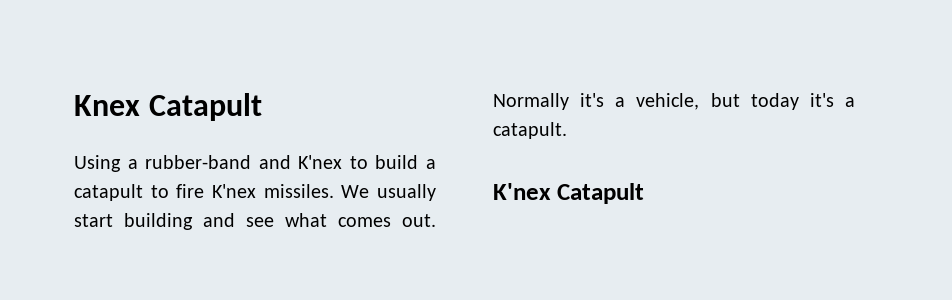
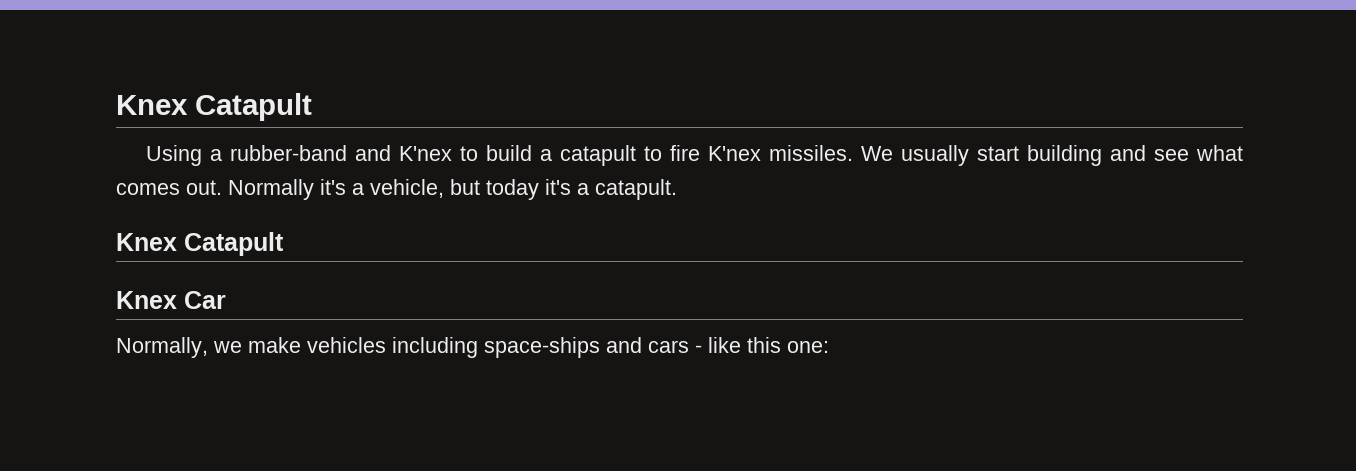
[493,183,644,204] K'nex Catapult -> [116,232,284,256] [116,291,226,309] [116,337,829,358] Knex Catapult // Knex Car // Normally, we make vehicles including space-ships and cars - like this one:

